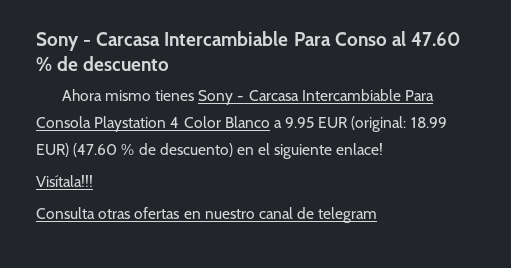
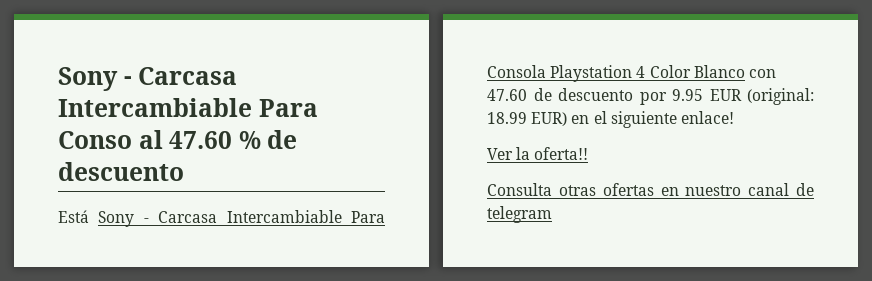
[61,89,194,101] Ahora mismo tienes -> [58,210,89,223] Está
[273,120,282,128] a -> [748,69,776,78] [487,88,667,105] con 47.60 de descuento por
[73,143,233,157] (47.60 % de descuento) -> (568, 119) none
[36,175,93,187] Visítala!!! -> [487,147,589,160] Ver la oferta!!

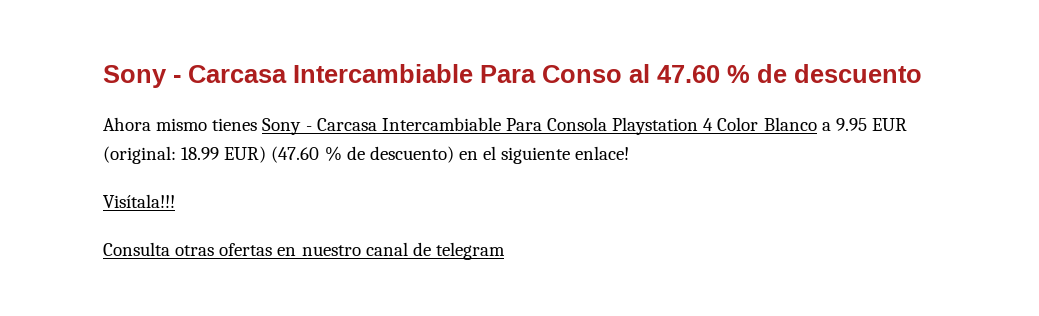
[58,210,89,223] Está -> [103,117,258,131] Ahora mismo tienes
[748,69,776,78] [487,88,667,105] con 47.60 de descuento por -> [821,122,831,131] a
(568, 119) none -> [271,146,454,163] (47.60 % de descuento)
[487,147,589,160] Ver la oferta!! -> [103,194,175,208] Visítala!!!

